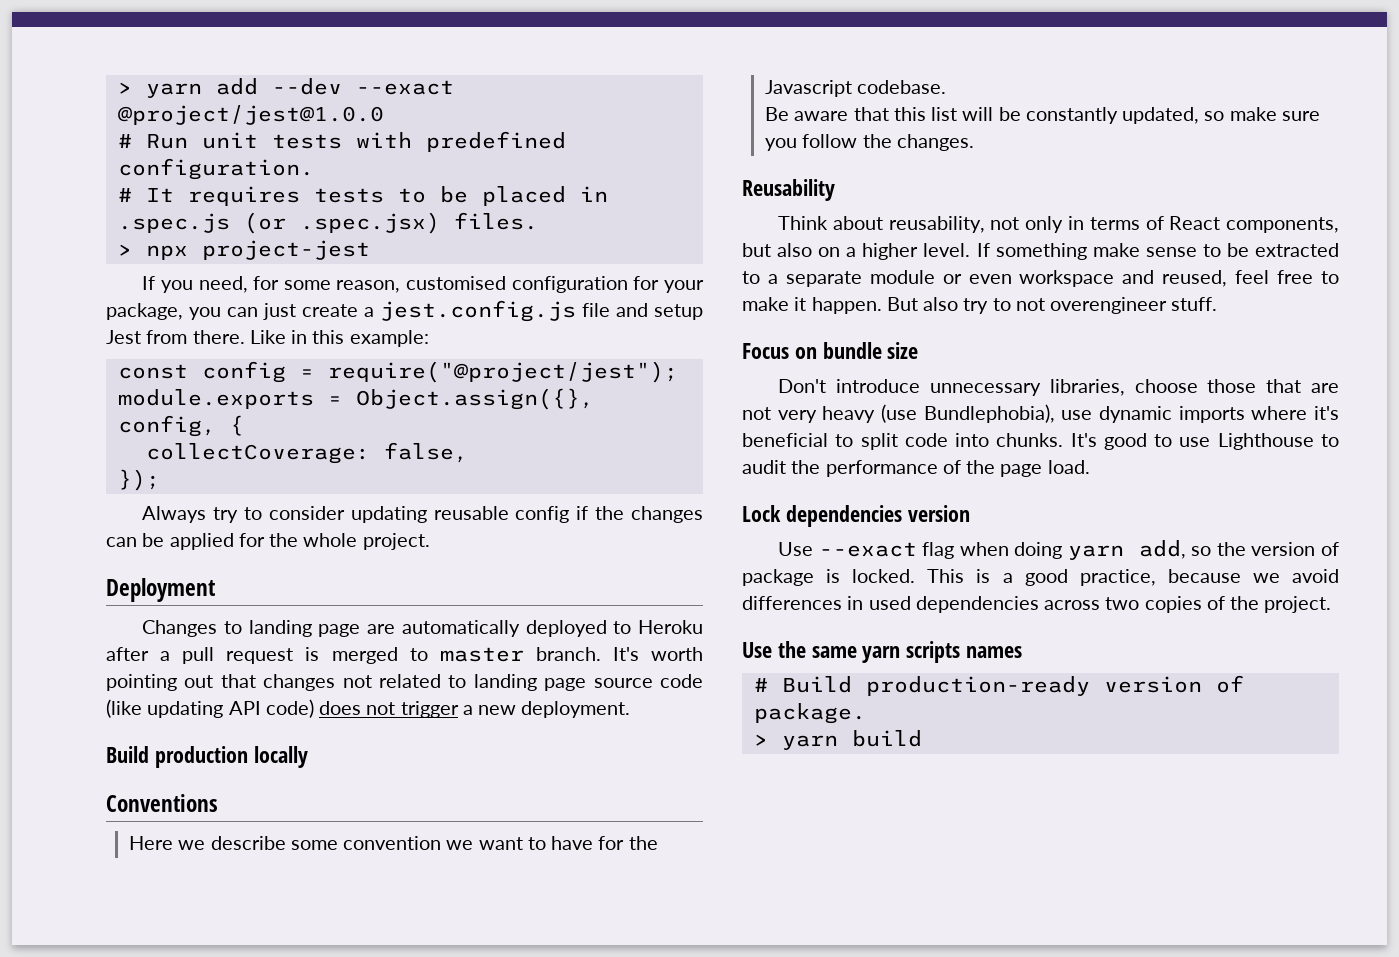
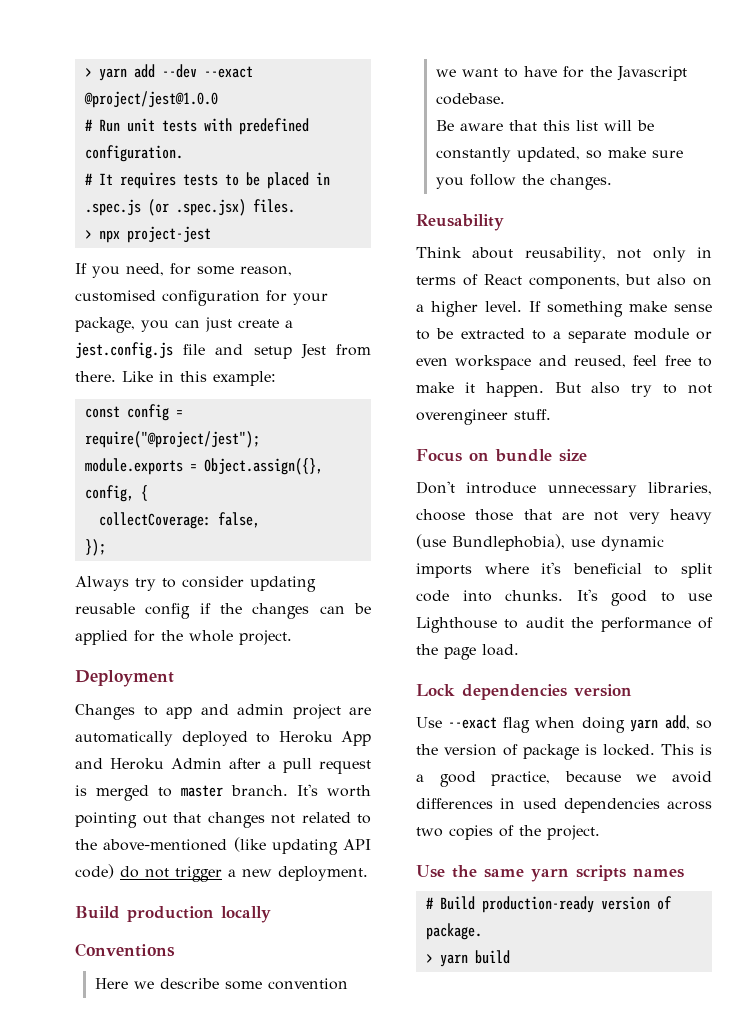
[248,620,361,637] landing page -> [166,704,341,719] app and admin project
(703, 627) none -> [341,731,371,746] [75,758,222,770] App and Heroku Admin
[473,674,703,691] landing page source code -> [75,839,228,851] the above-mentioned
[319,701,362,715] does -> [120,866,139,878] do

